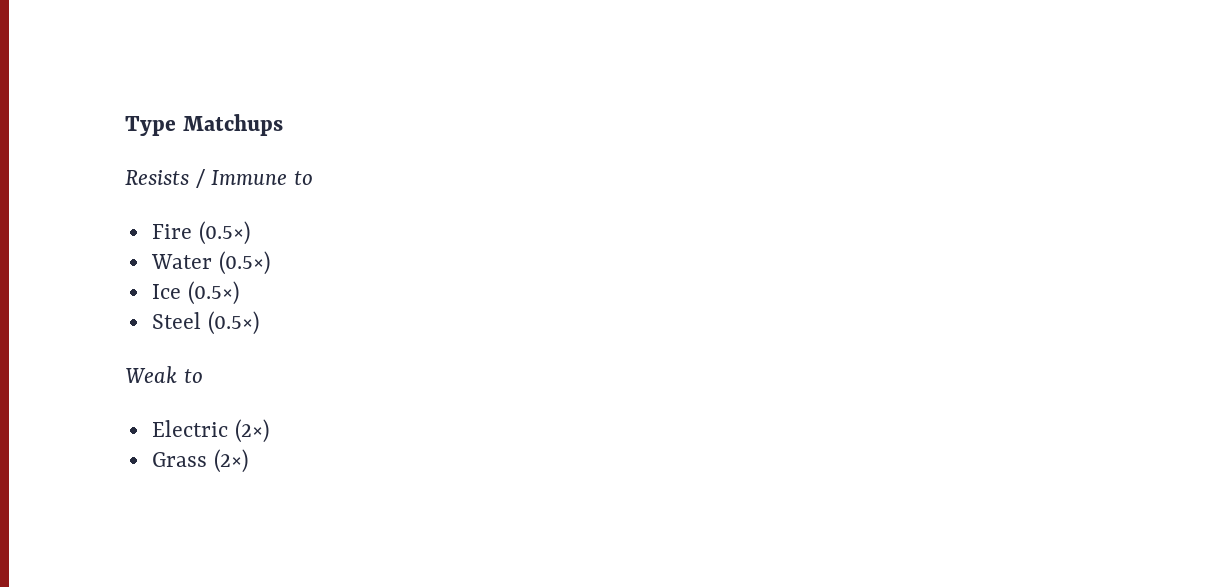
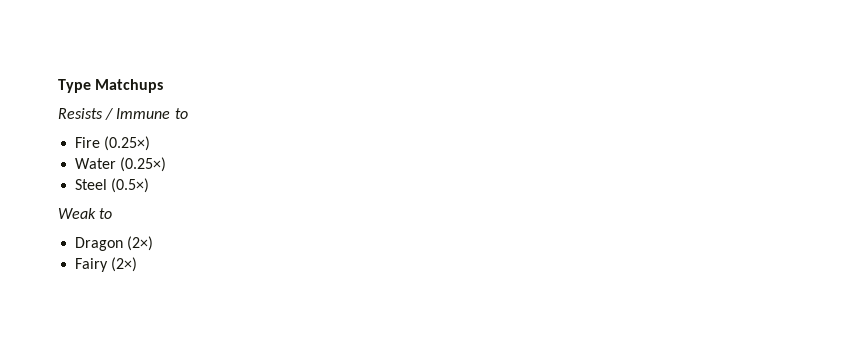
[198,221,250,245] (0.5×) -> [104,136,151,151] (0.25×)
[218,251,270,275] [151,281,239,305] (0.5×) // Ice (0.5×) -> [120,157,167,172] (0.25×)
[151,420,228,437] Electric -> [75,237,124,251] Dragon
[151,452,207,467] Grass -> [75,258,109,272] Fairy

